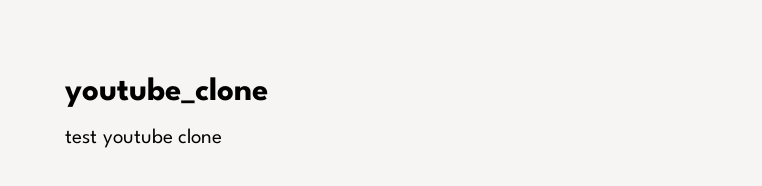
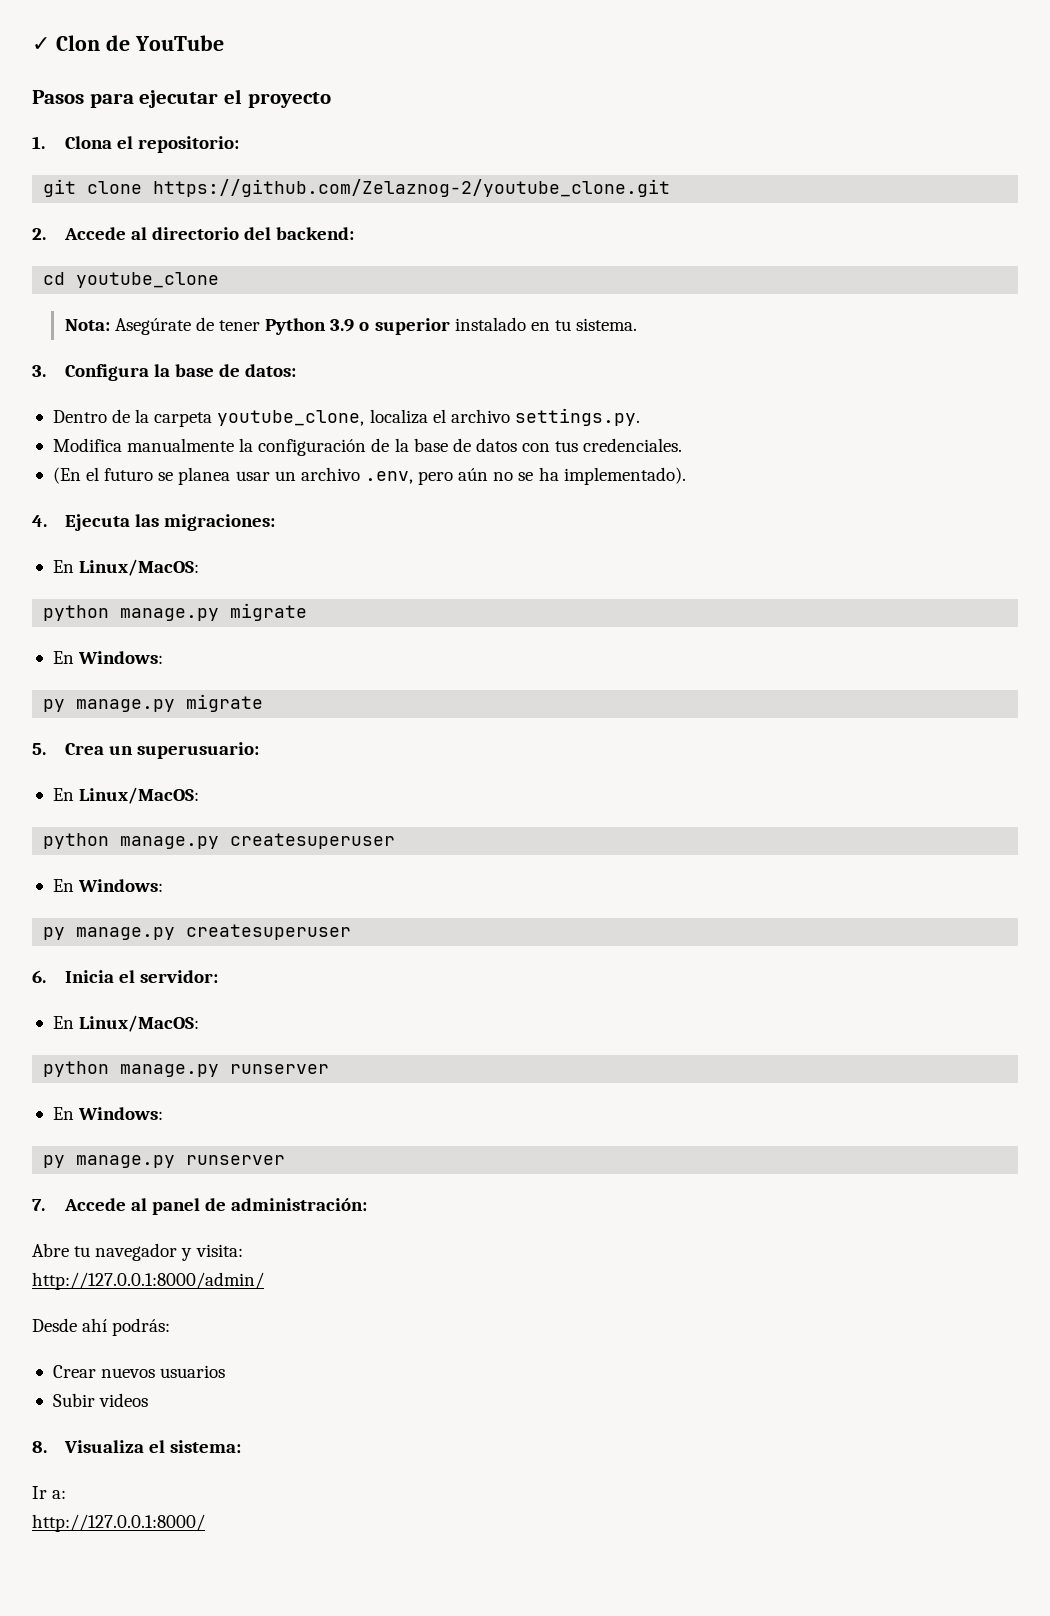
[64,77,268,107] [65,128,223,148] youtube_clone // test youtube clone -> [32,35,224,51] [32,89,331,108] [32,136,239,153] [43,179,671,197] [32,227,355,240] [43,272,220,288] [64,317,638,335] [32,364,297,381] [52,408,640,427] [52,438,683,456] [52,467,686,485] [32,514,275,531] [52,559,200,576] [43,603,308,621] [52,651,164,664] [43,694,264,712] [32,742,259,759] [52,787,200,804] [43,833,396,849] [52,879,164,892] [43,924,352,940] [32,970,218,983] [52,1015,200,1032] [43,1061,330,1077] [52,1107,164,1120] [43,1155,286,1168] [32,1198,368,1215] [32,1243,243,1261] [32,1272,264,1290] [32,1318,171,1336] [52,1365,226,1378] [52,1393,149,1407] [32,1440,241,1453] [32,1486,67,1499] [32,1514,205,1532] ✓ Clon de YouTube // Pasos para ejecutar el proyecto // 1. Clona el repositorio: // git clone https://github.com/Zelaznog-2/youtube_clone.git // 2. Accede al directorio del backend: // cd youtube_clone // Nota: Asegúrate de tener Python 3.9 o superior instalado en tu sistema. // 3. Configura la base de datos: // Dentro de la carpeta youtube_clone, localiza el archivo settings.py. // Modifica manualmente la configuración de la base de datos con tus credenciales. // (En el futuro se planea usar un archivo .env, pero aún no se ha implementado). // 4. Ejecuta las migraciones: // En Linux/MacOS: // python manage.py migrate // En Windows: // py manage.py migrate // 5. Crea un superusuario: // En Linux/MacOS: // python manage.py createsuperuser // En Windows: // py manage.py createsuperuser // 6. Inicia el servidor: // En Linux/MacOS: // python manage.py runserver // En Windows: // py manage.py runserver // 7. Accede al panel de administración: // Abre tu navegador y visita: // http://127.0.0.1:8000/admin/ // Desde ahí podrás: // Crear nuevos usuarios // Subir videos // 8. Visualiza el sistema: // Ir a: // http://127.0.0.1:8000/

